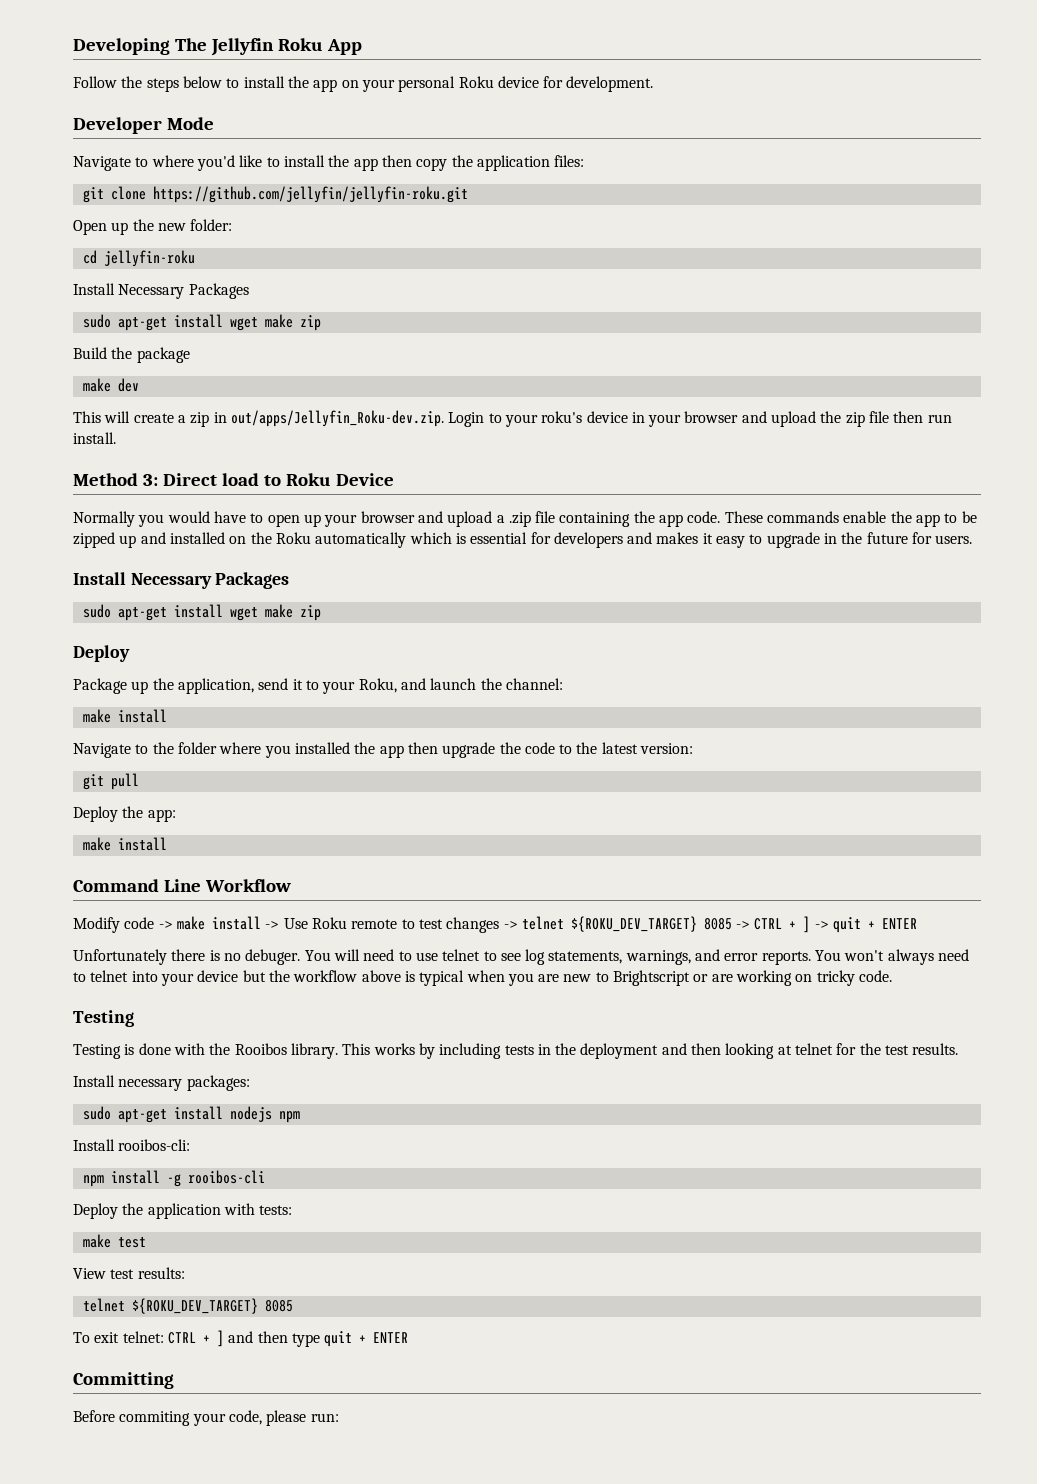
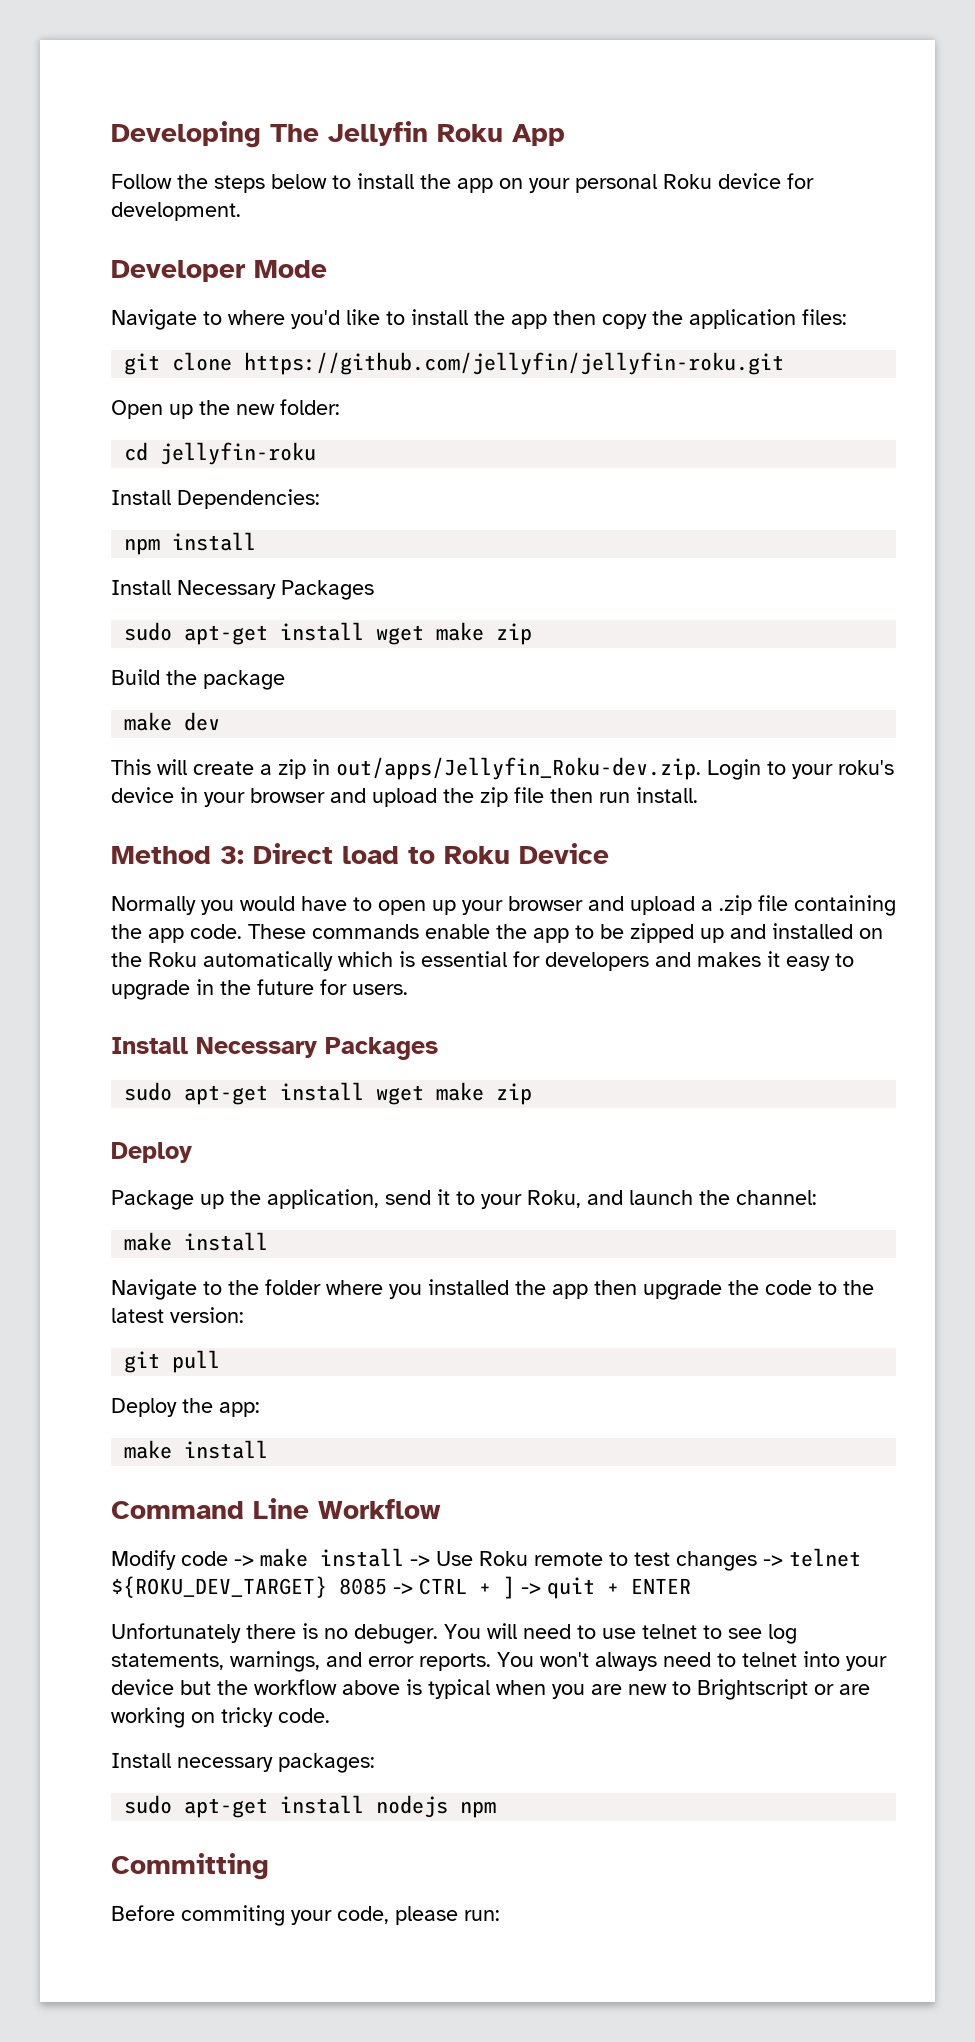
(195, 258) none -> [111,489,320,509] [124,532,257,555] // Install Dependencies: // npm install
[73,1010,134,1027] [73,1043,959,1059] // Testing // Testing is done with the Rooibos library. This works by including tests in the deployment and then looking at telnet for the test results. -> (330, 1715) none
[73,1139,191,1151] [82,1170,265,1187] [73,1203,293,1219] [82,1234,146,1248] [73,1267,185,1279] [82,1298,293,1314] [73,1330,409,1347] // Install rooibos-cli: // npm install -g rooibos-cli // Deploy the application with tests: // make test // View test results: // telnet ${ROKU_DEV_TARGET} 8085 // To exit telnet: CTRL + ] and then type quit + ENTER -> (497, 1809) none

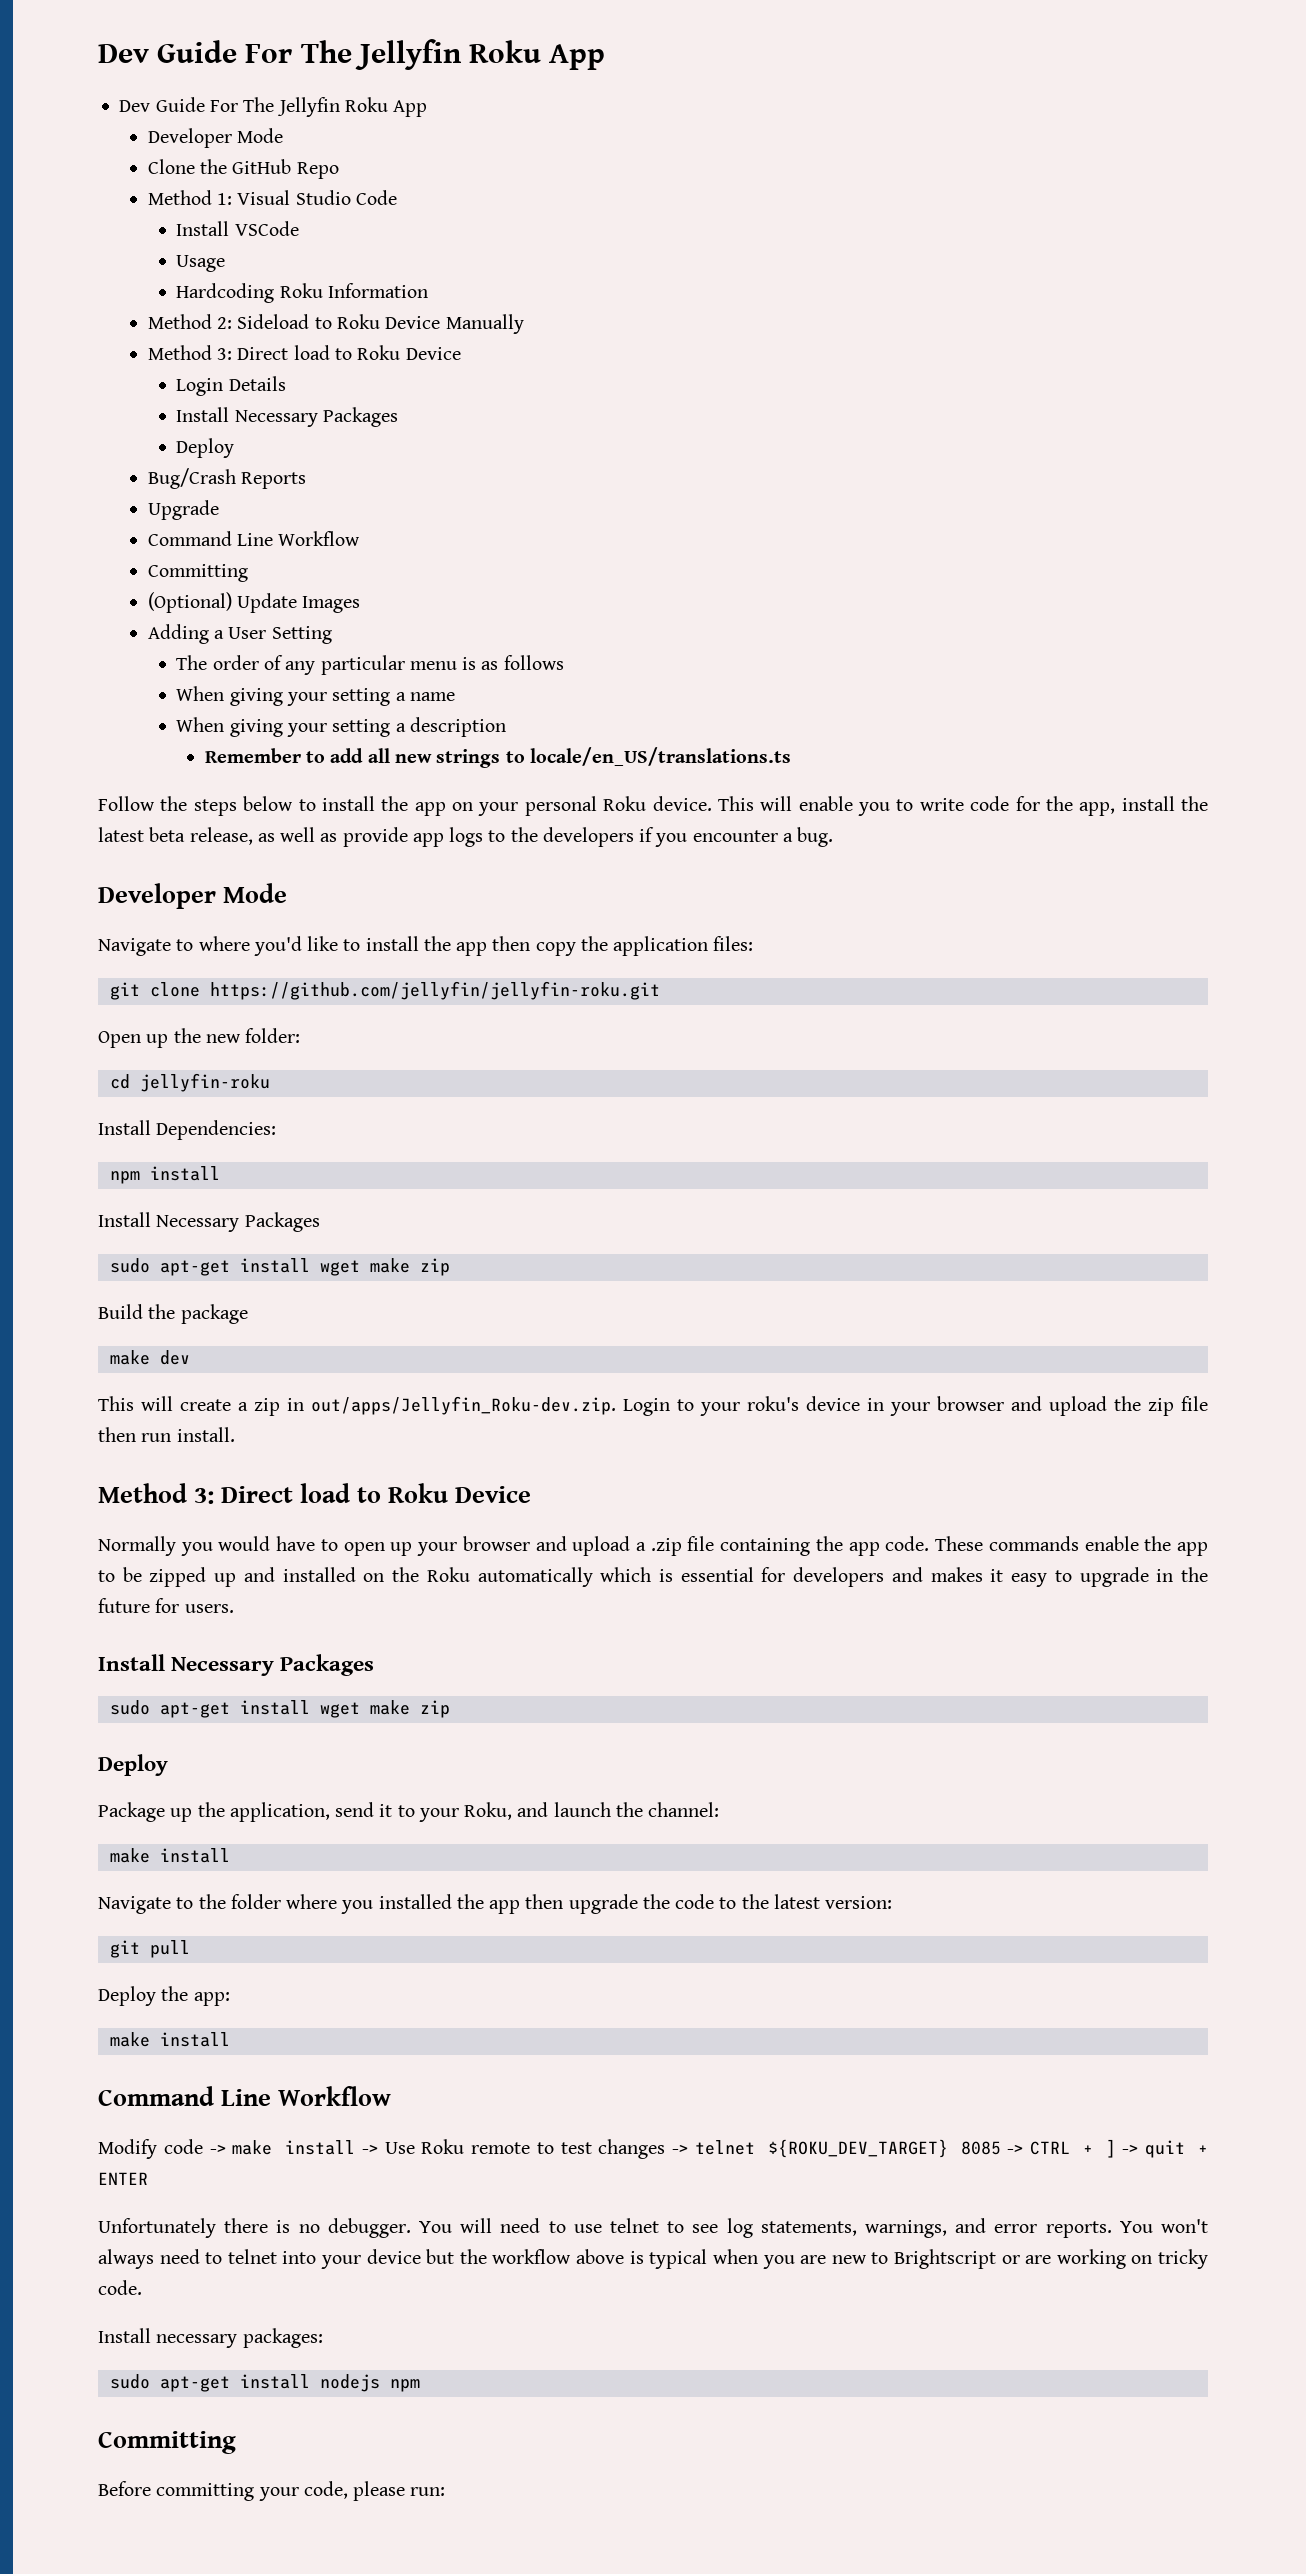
[111,121,565,148] Developing The Jellyfin Roku App -> [98,39,606,70] [119,97,428,117] [147,128,284,148] [147,159,339,179] [147,190,398,205] [176,221,299,236] [176,255,226,272] [176,283,428,303] [147,314,524,334] [147,345,461,360] [176,376,286,396] [176,407,398,427] [176,438,235,458] [147,468,307,489] [147,500,219,520] [147,531,361,546] [147,564,248,582] [147,592,361,613] [147,624,332,644] [176,655,564,675] [176,686,455,706] [176,717,506,737] [204,747,791,768] Dev Guide For The Jellyfin Roku App // Dev Guide For The Jellyfin Roku App // Developer Mode // Clone the GitHub Repo // Method 1: Visual Studio Code // Install VSCode // Usage // Hardcoding Roku Information // Method 2: Sideload to Roku Device Manually // Method 3: Direct load to Roku Device // Login Details // Install Necessary Packages // Deploy // Bug/Crash Reports // Upgrade // Command Line Workflow // Committing // (Optional) Update Images // Adding a User Setting // The order of any particular menu is as follows // When giving your setting a name // When giving your setting a description // Remember to add all new strings to locale/en_US/translations.ts
[718,173,814,189] [111,202,241,221] device for development. -> [652,796,1208,816] [98,827,834,847] device. This will enable you to write code for the app, install the latest beta release, as well as provide app logs to the developers if you encounter a bug.
[354,1624,438,1644] debuger. -> [327,2218,411,2238] debugger.
[181,1905,285,1926] commiting -> [156,2483,255,2501] committing

